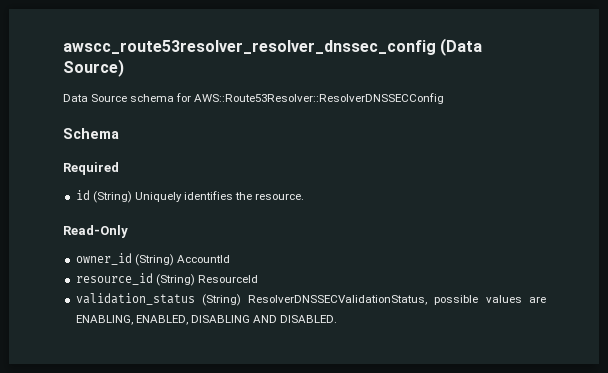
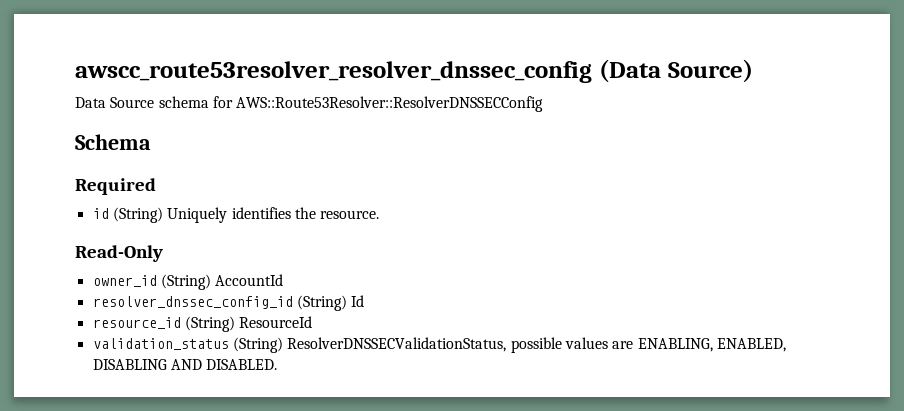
(230, 259) none -> [92,295,365,311] // resolver_dnssec_config_id (String) Id

